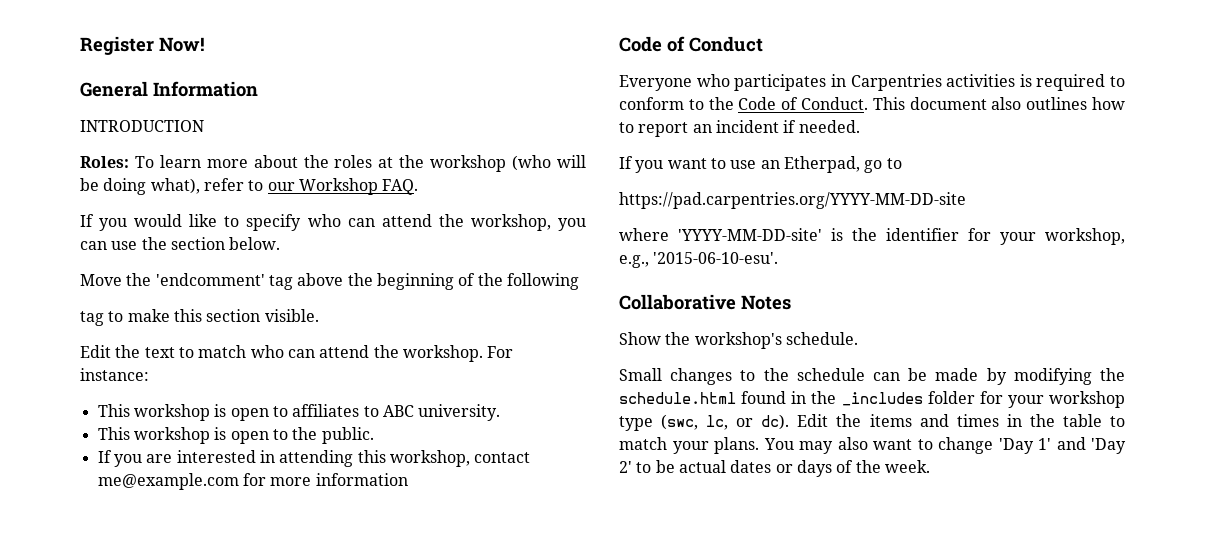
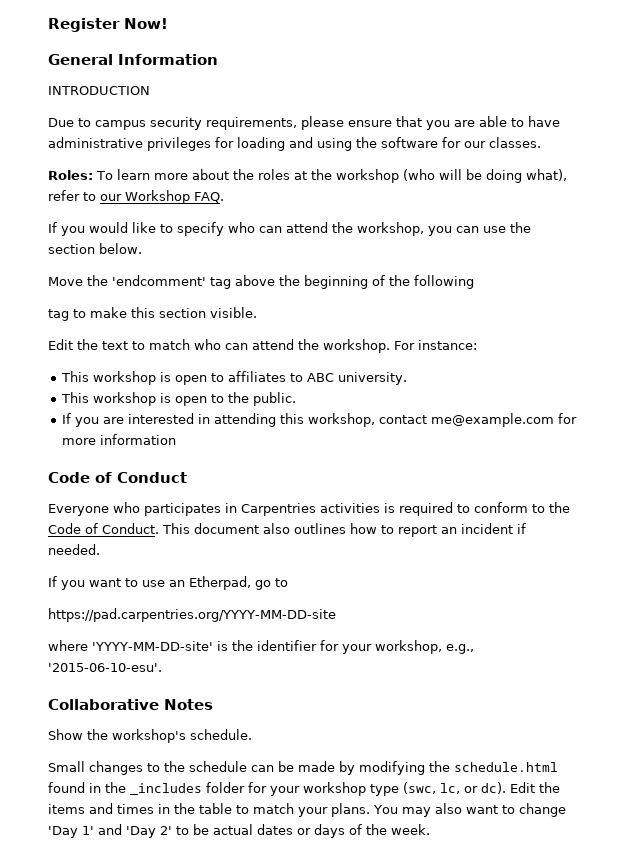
(204, 126) none -> [48,116,560,130] [48,137,541,151] // Due to campus security requirements, please ensure that you are able to have administrative privileges for loading and using the software for our classes.

